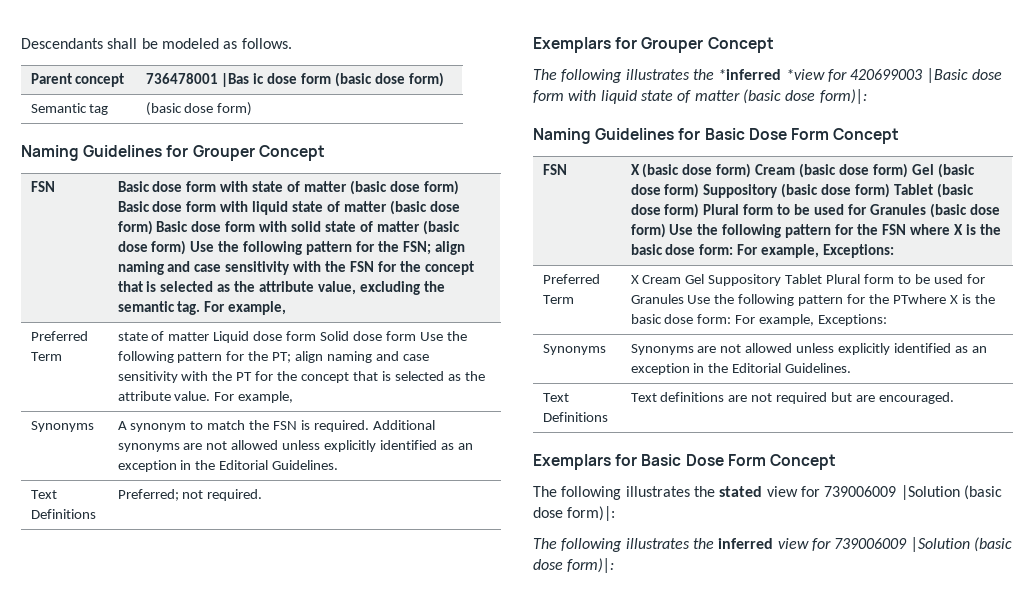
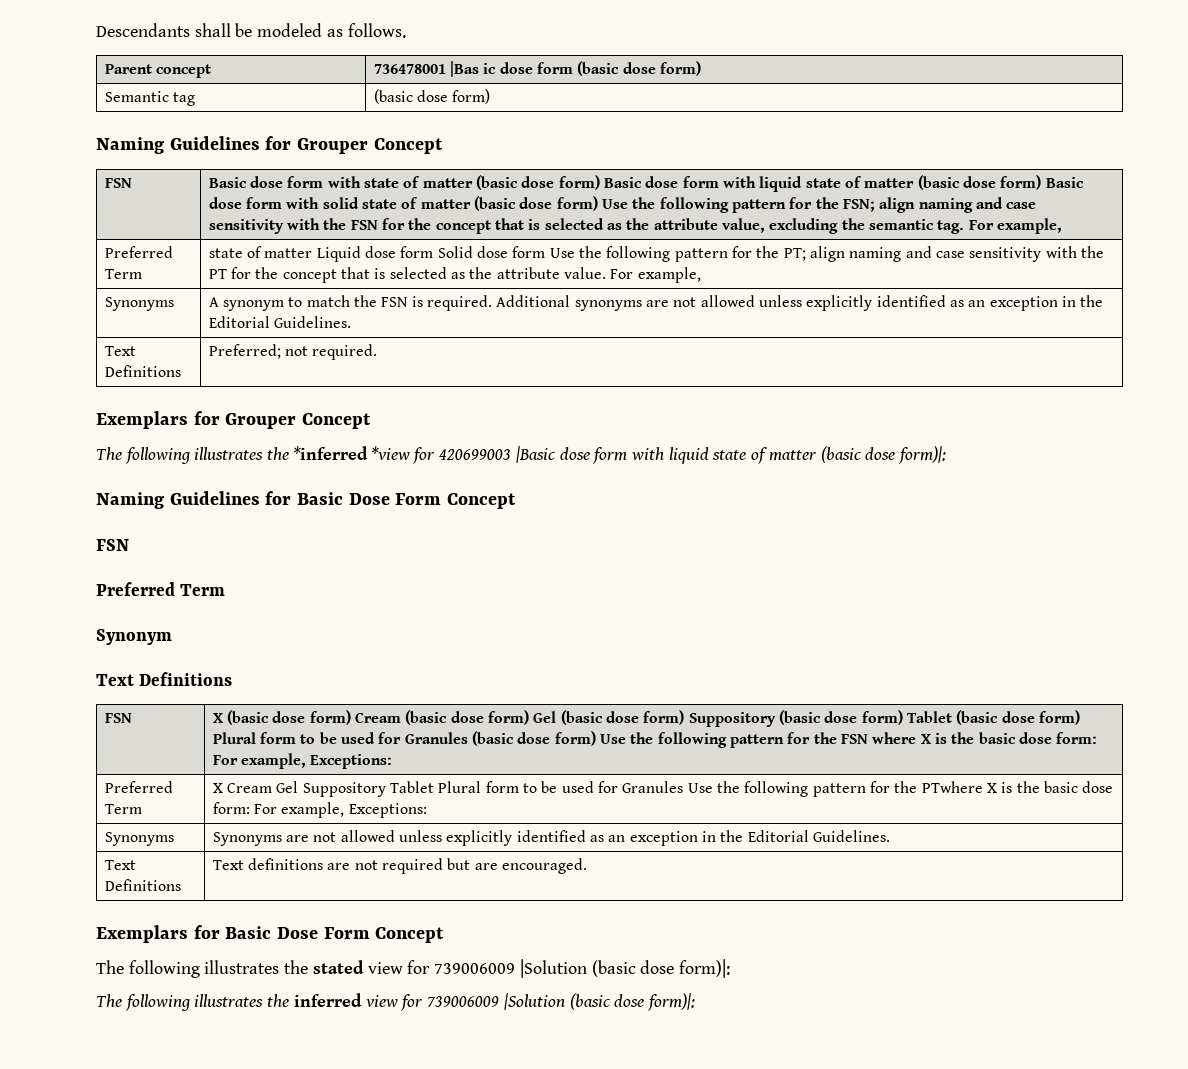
(900, 136) none -> [96,539,129,551] [96,582,226,596] [96,629,172,645] [96,672,233,686] // FSN // Preferred Term // Synonym // Text Definitions

